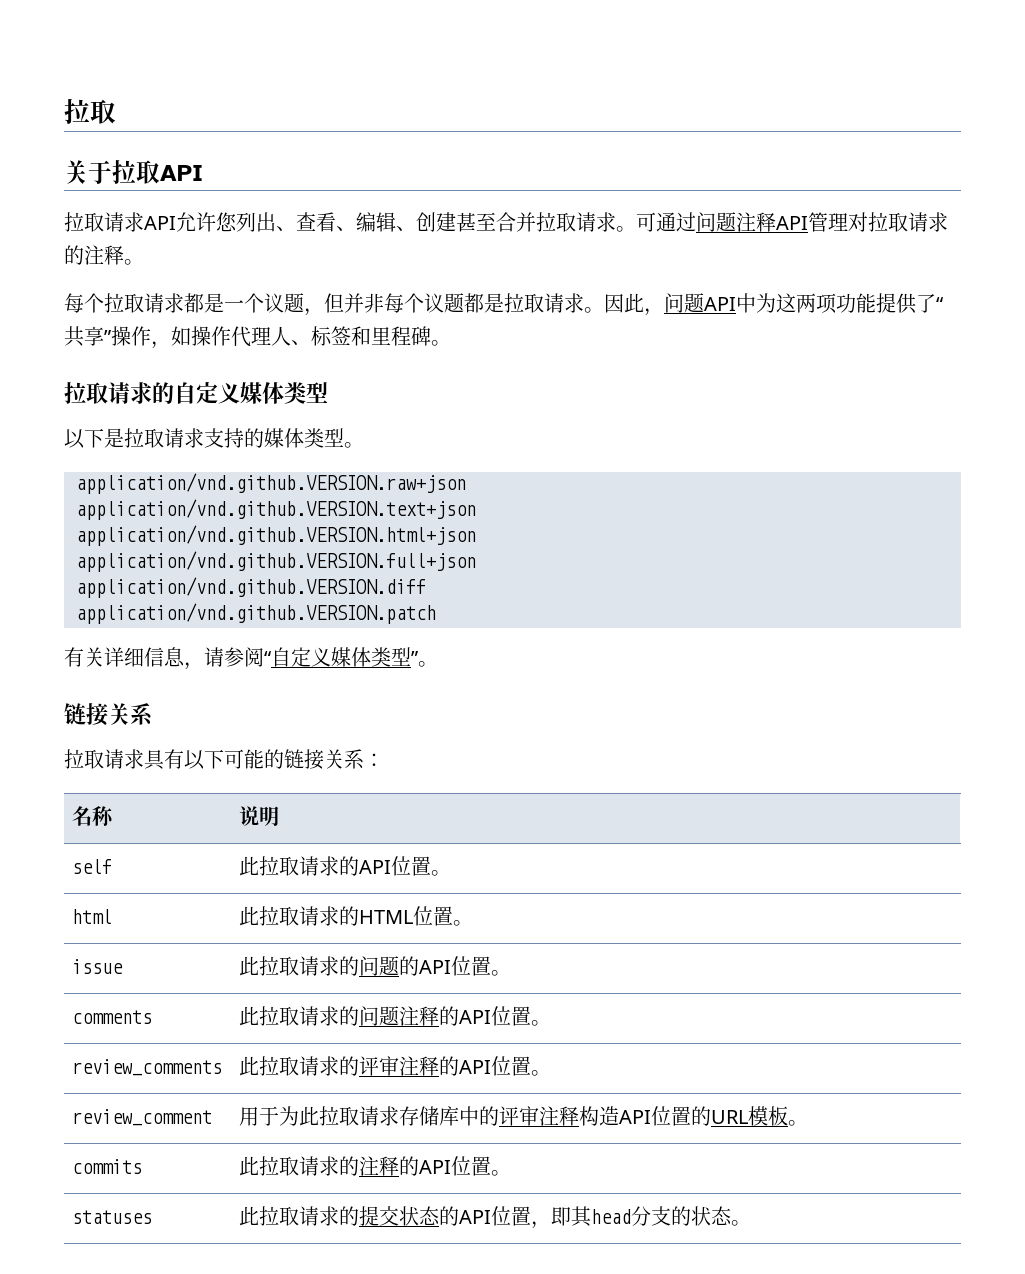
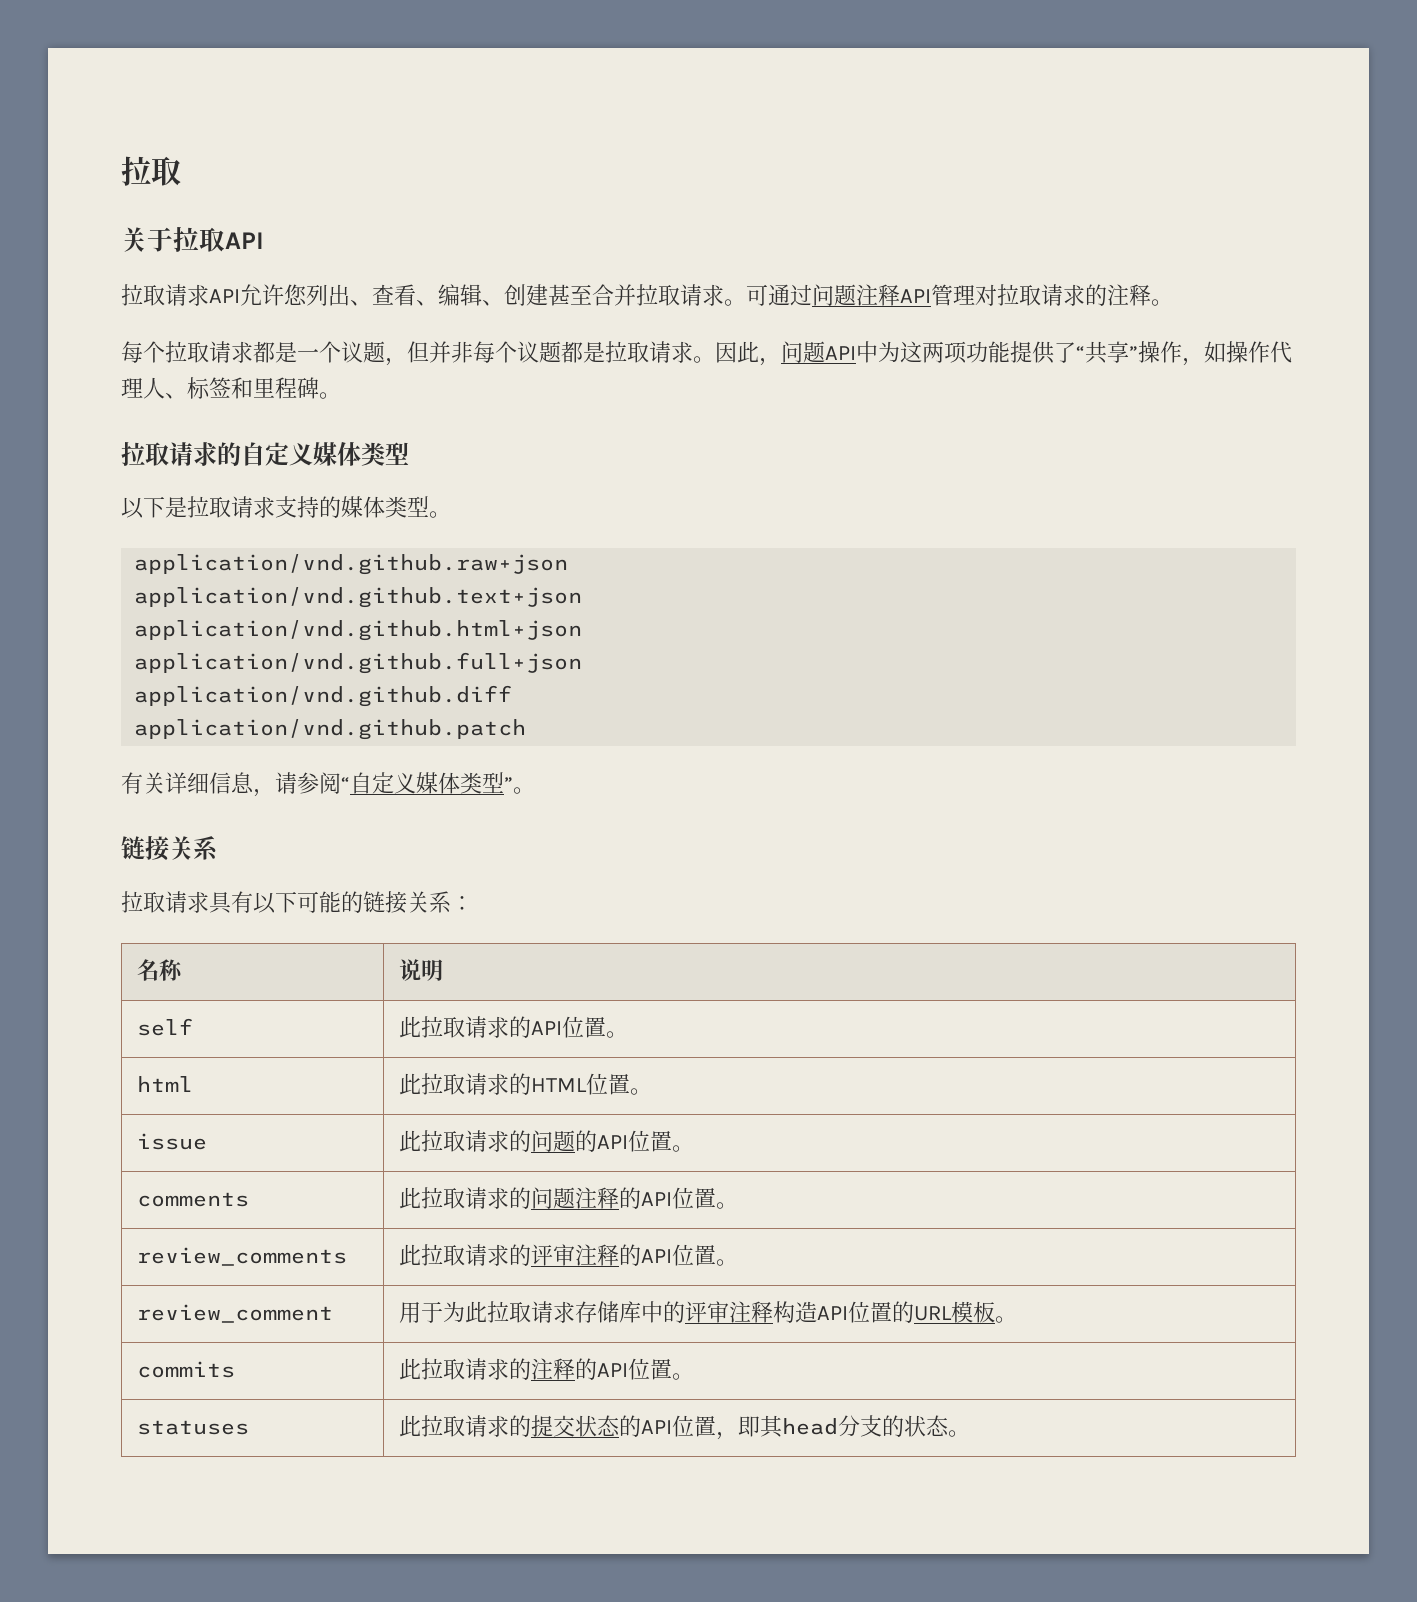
[76,473,466,494] [76,499,476,520] [76,525,476,546] [76,551,476,572] [76,577,426,598] [76,603,436,624] application/vnd.github.VERSION.raw+json // application/vnd.github.VERSION.text+json // application/vnd.github.VERSION.html+json // application/vnd.github.VERSION.full+json // application/vnd.github.VERSION.diff // application/vnd.github.VERSION.patch -> [134,554,569,575] [134,587,583,608] [134,620,583,641] [134,652,583,674] [134,685,513,707] [134,719,527,740] application/vnd.github.raw+json // application/vnd.github.text+json // application/vnd.github.html+json // application/vnd.github.full+json // application/vnd.github.diff // application/vnd.github.patch

